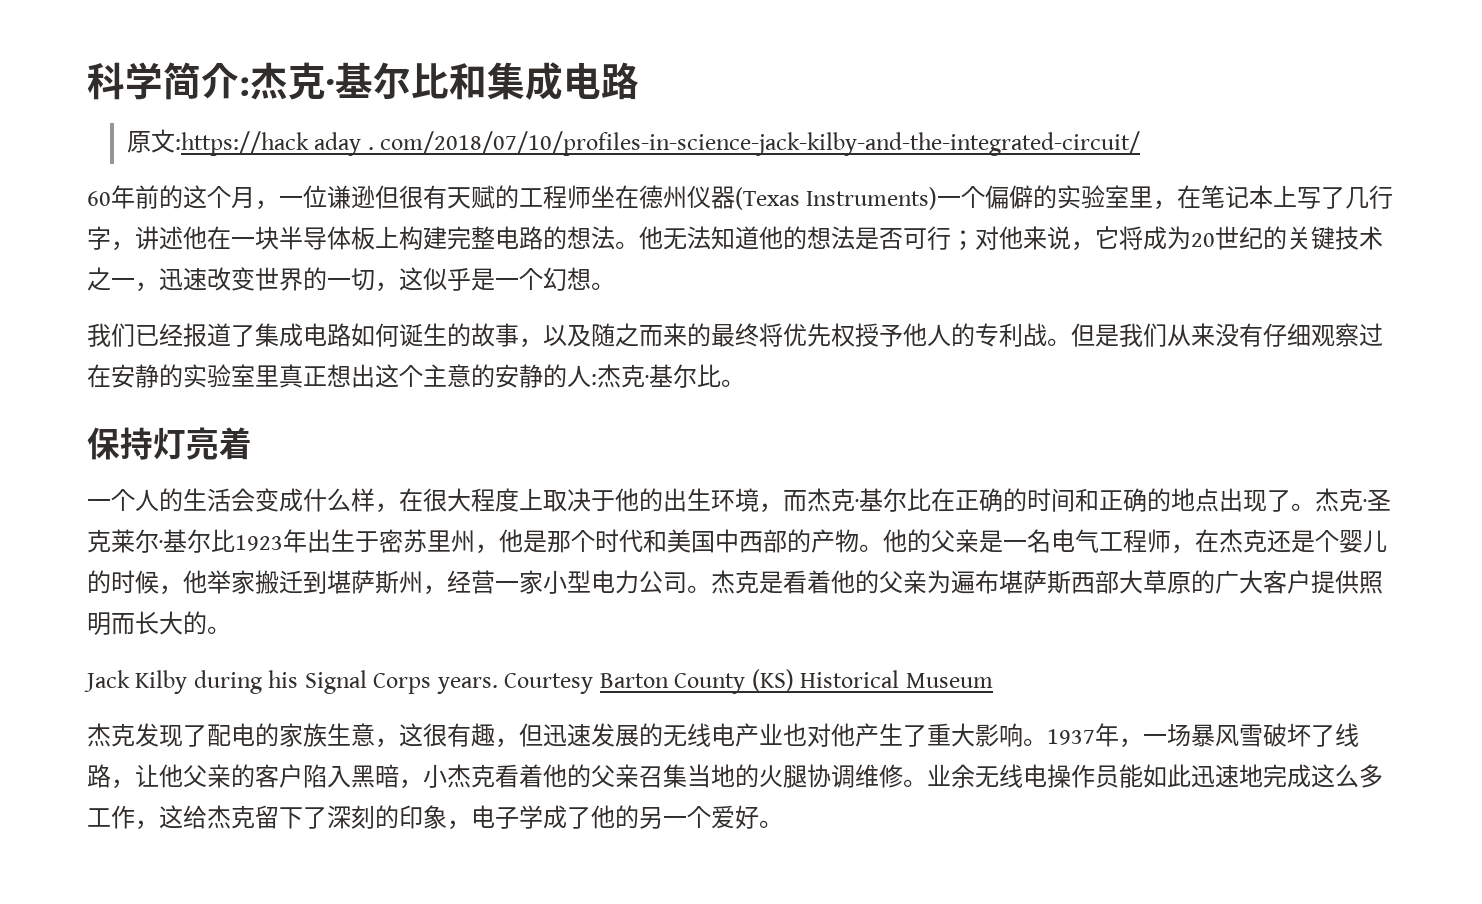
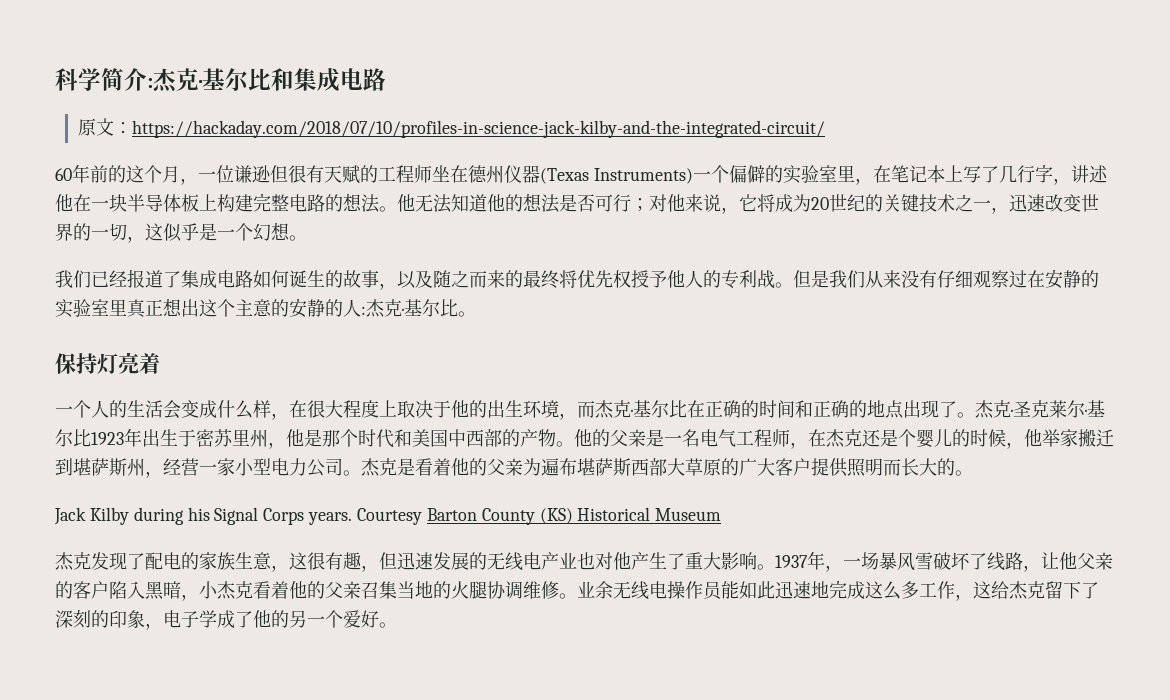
[174,131,1141,156] :https://hack aday . com/2018/07/10/profiles-in-science-jack-kilby-and-the-integrated-circuit/ -> [113,120,825,138] ：https://hackaday.com/2018/07/10/profiles-in-science-jack-kilby-and-the-integrated-circuit/

